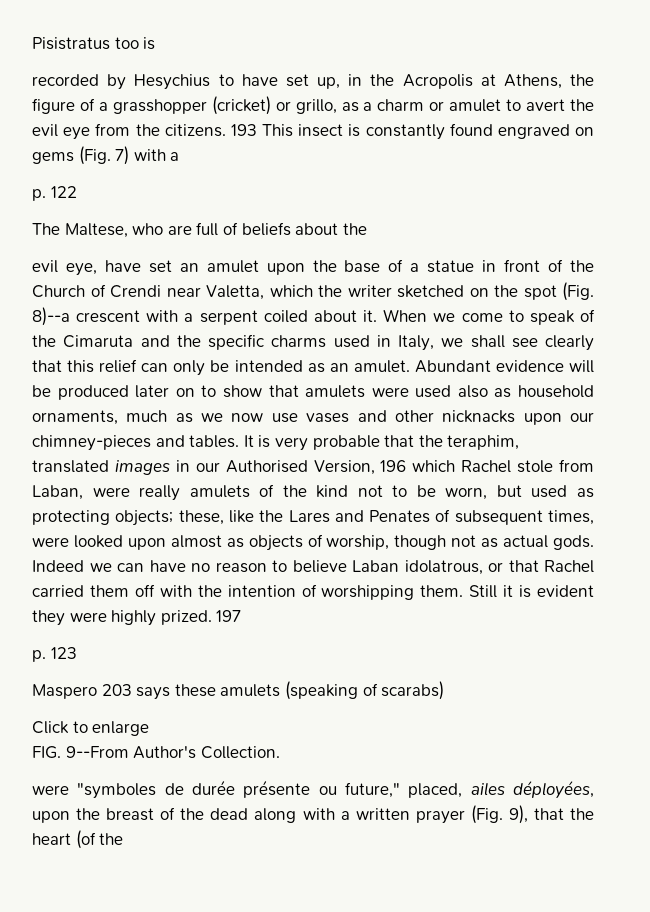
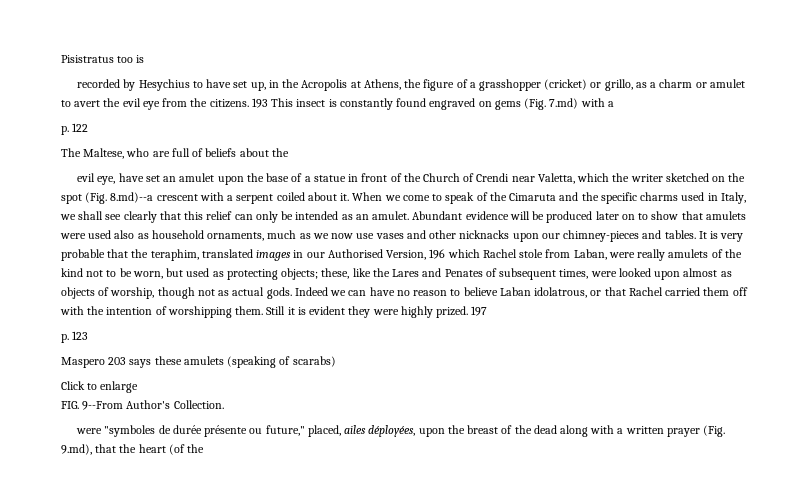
[115,146,130,165] 7) -> [549,98,579,109] 7.md)
[32,307,70,326] 8)--a -> [110,192,154,203] 8.md)--a
[508,805,528,824] 9), -> [61,444,92,455] 9.md),

